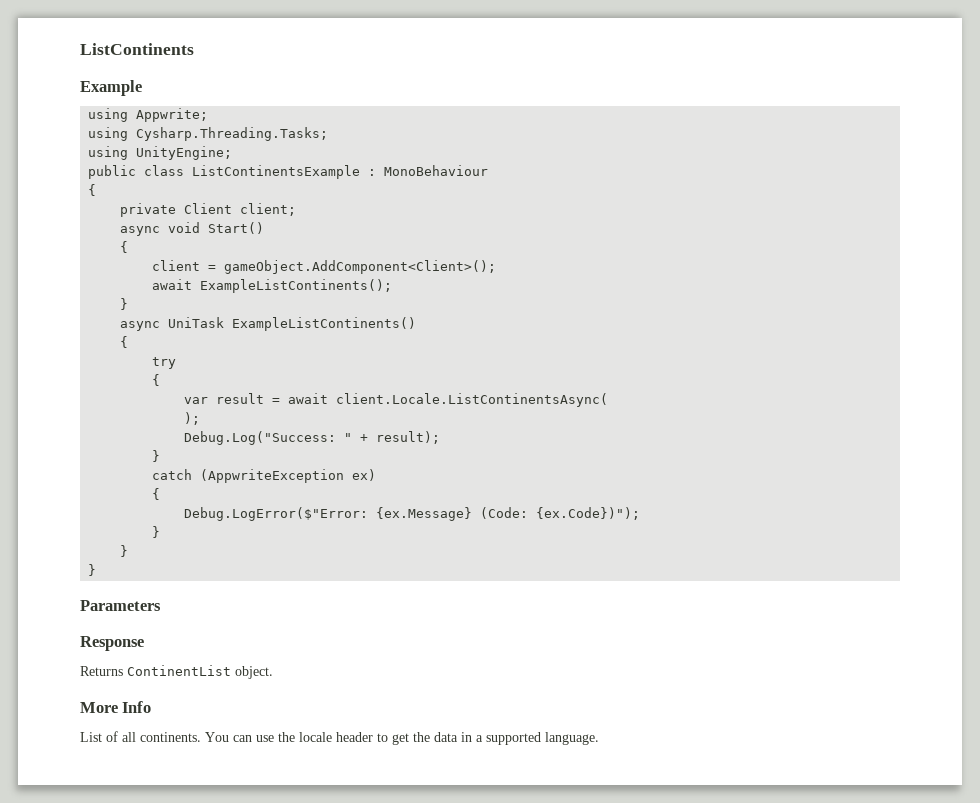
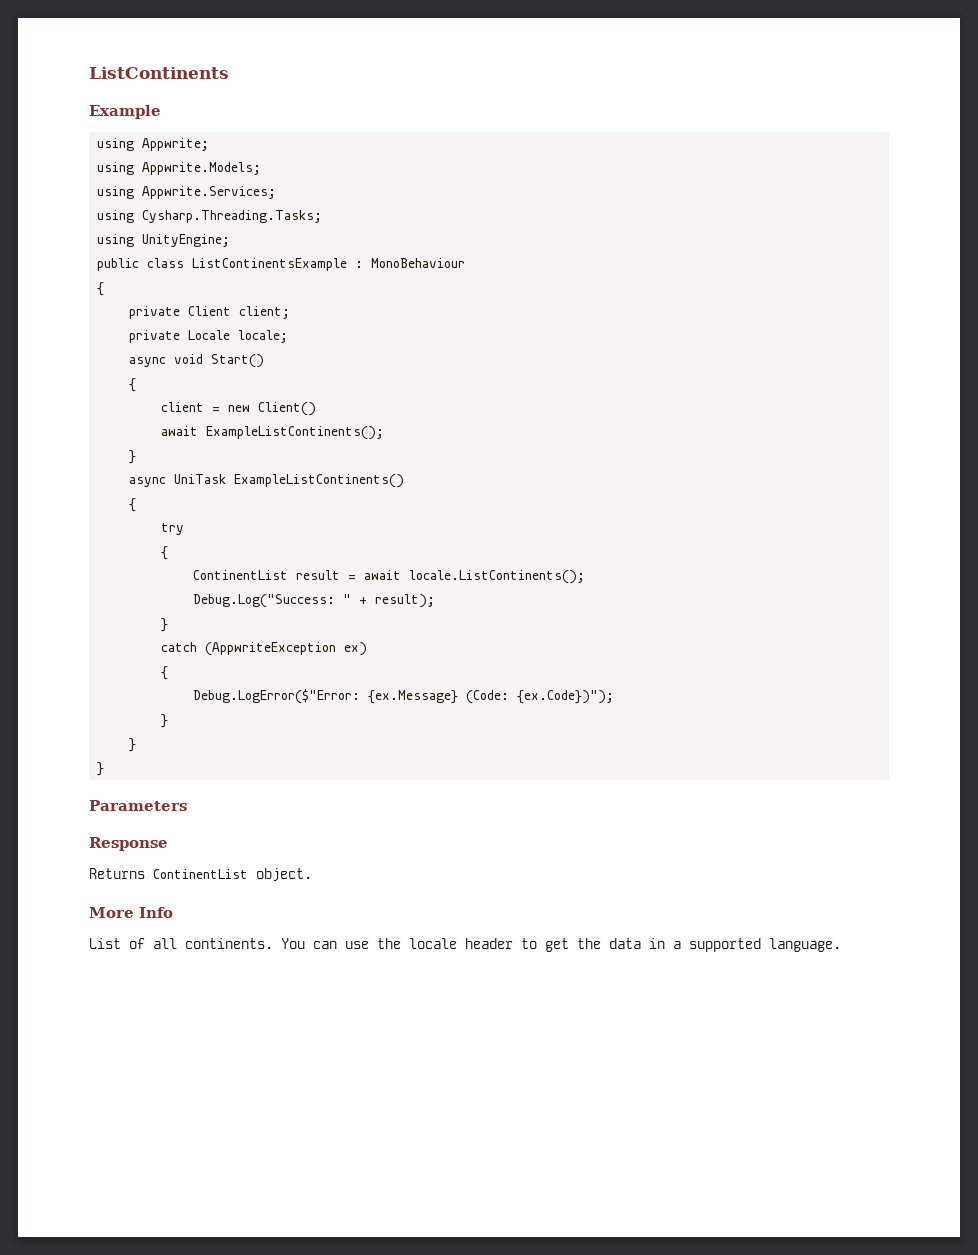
(209, 115) none -> [97,162,262,175] [97,186,277,199] // using Appwrite.Models; // using Appwrite.Services;
(297, 209) none -> [129,330,289,343] // private Locale locale;
[224,260,497,274] gameObject.AddComponent<Client>(); -> [228,402,317,416] new Client()
[184,397,209,404] var -> [193,570,289,580] ContinentList
[336,393,609,407] [184,412,201,425] client.Locale.ListContinentsAsync( // ); -> [409,570,586,584] locale.ListContinents();

